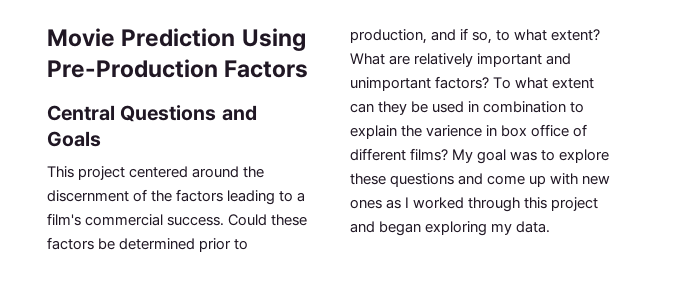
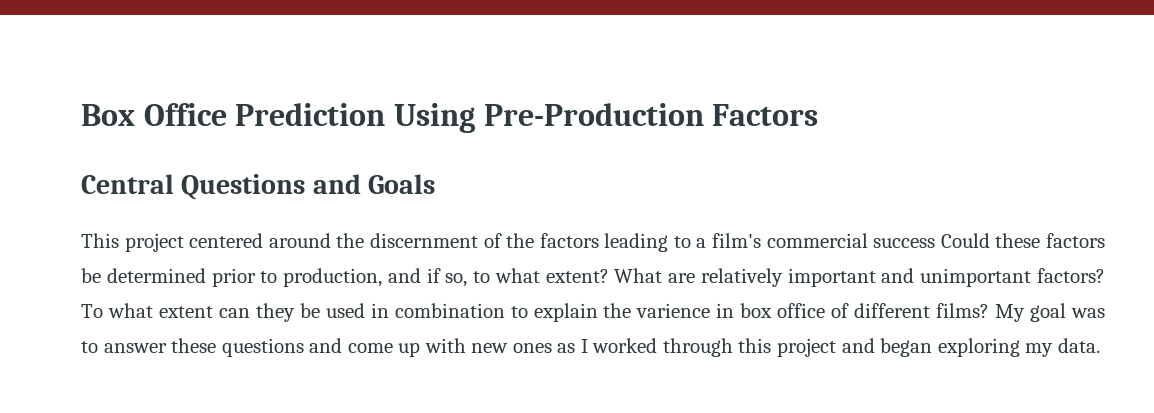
[47,28,115,47] Movie -> [81,103,227,126] Box Office
[167,216,225,226] success. -> [873,238,936,248] success
[559,149,610,163] explore -> [103,343,167,353] answer

